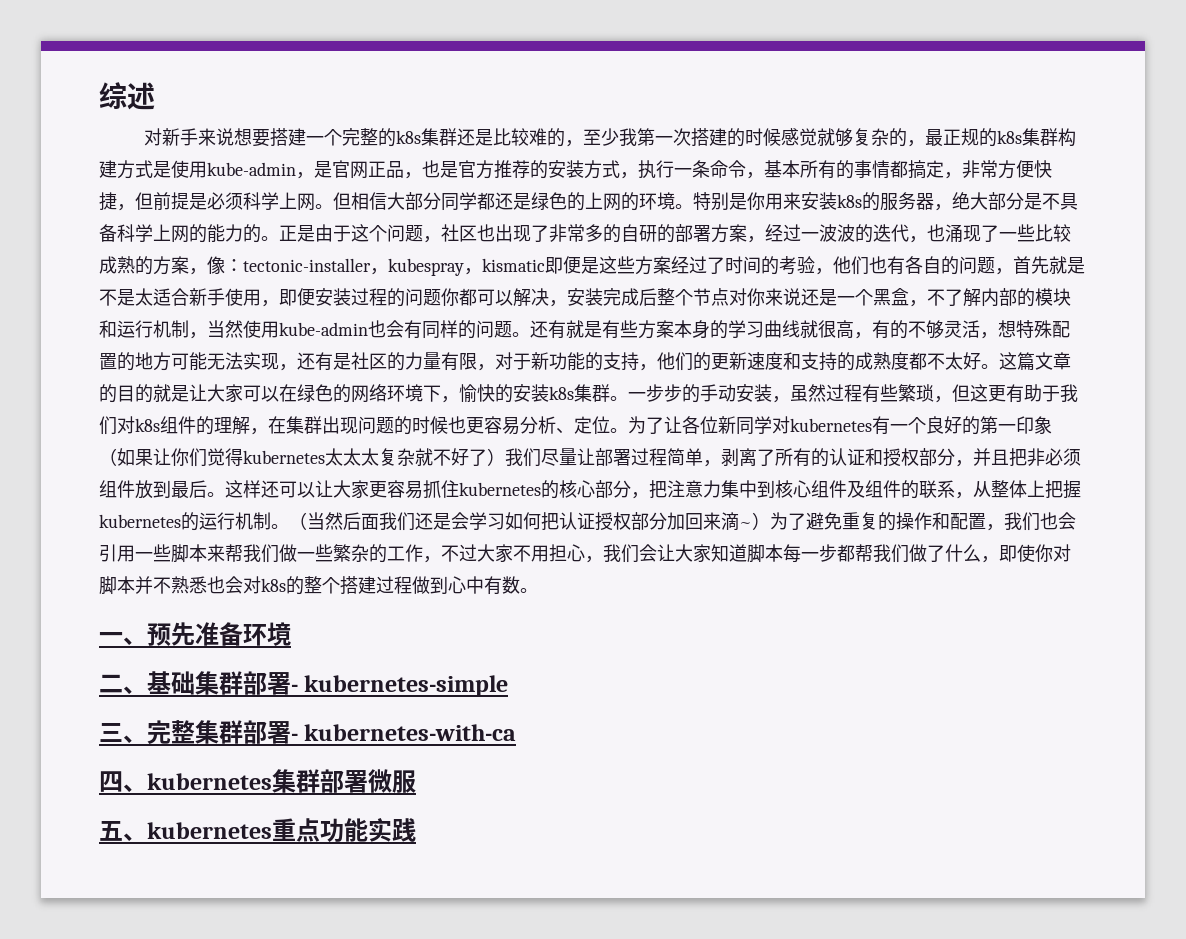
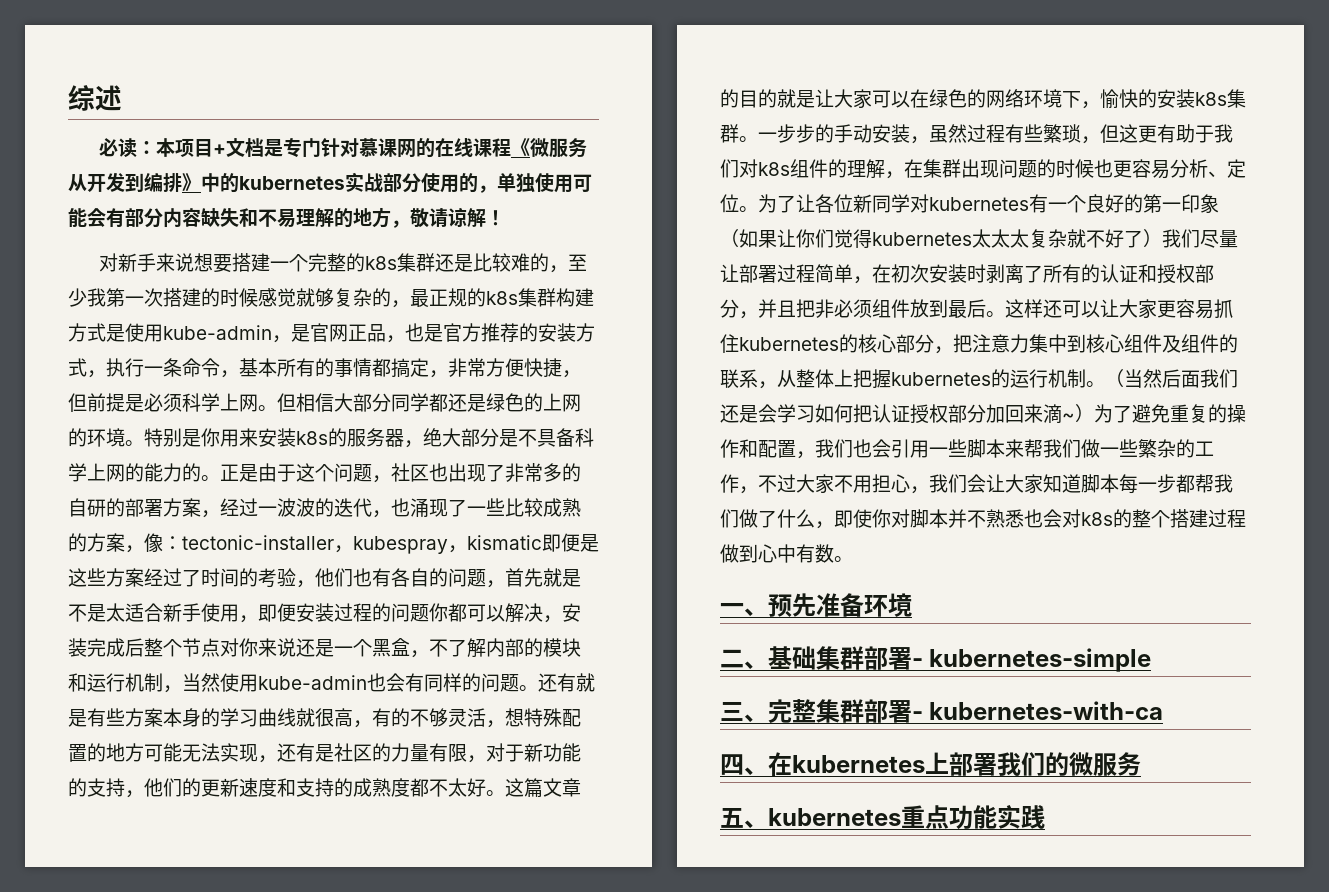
(155, 96) none -> [99,138,588,158] [68,172,592,193] [68,207,505,228] // 必读：本项目+文档是专门针对慕课网的在线课程《微服务从开发到编排》中的kubernetes实战部分使用的，单独使用可能会有部分内容缺失和不易理解的地方，敬请谅解！
(721, 463) none -> [872,264,986,283] 在初次安装时
[147,769,416,793] kubernetes集群部署微服 -> [768,752,1141,776] 在kubernetes上部署我们的微服务

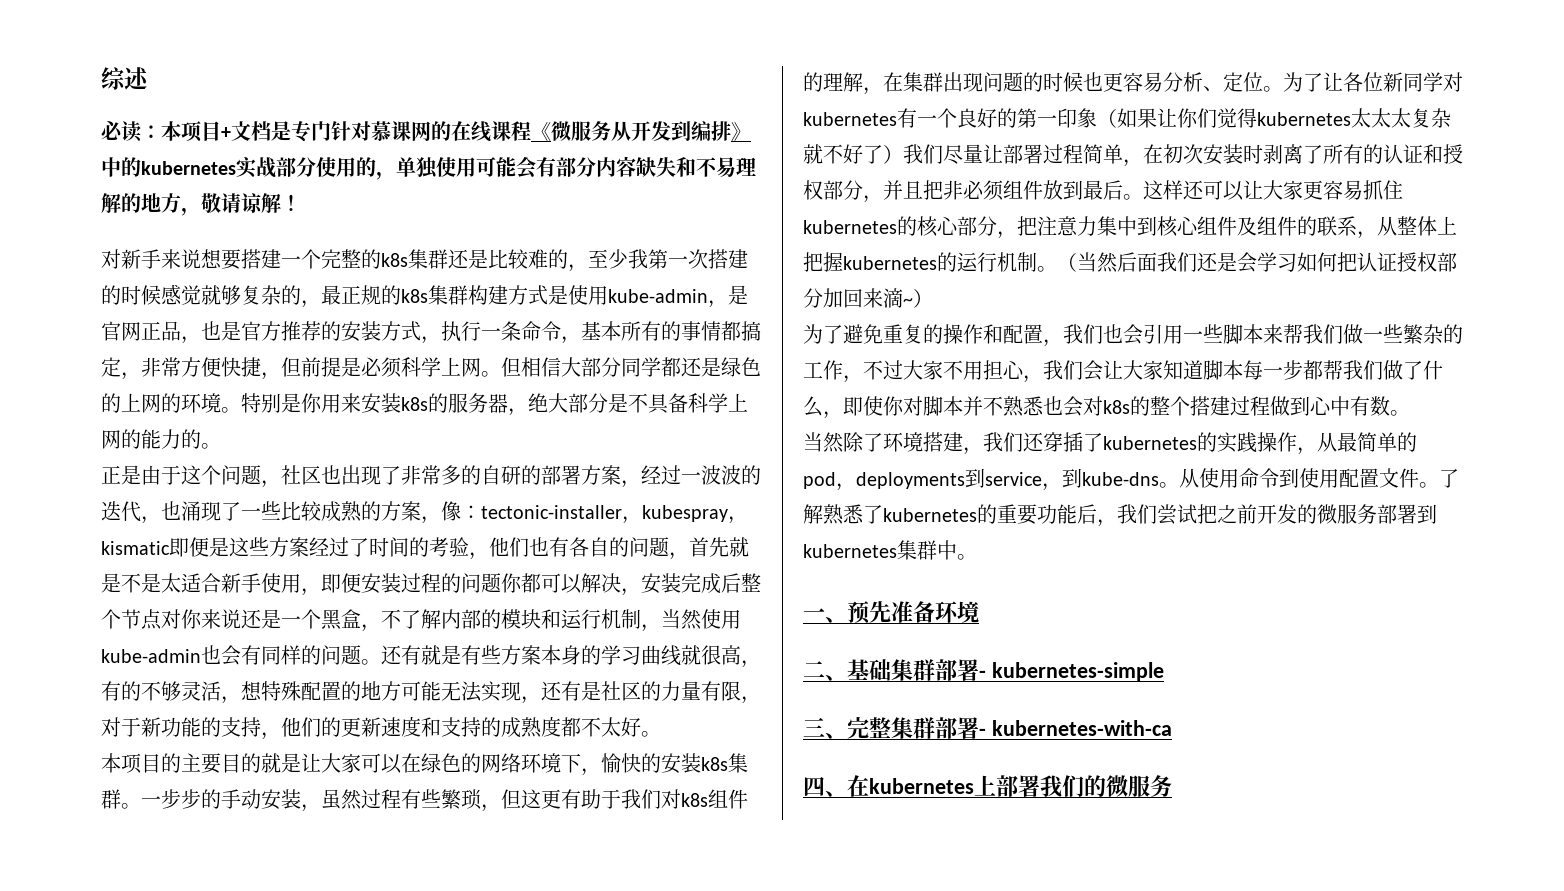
(220, 478) none -> (221, 446) //
[505,778,581,798] [720,89,739,108] 这篇文章的 -> [101,753,221,774] // 本项目的主要
(1094, 413) none -> (933, 298) //
(853, 559) none -> [803,432,1417,455] [803,468,1459,491] [803,504,1437,527] [803,540,977,560] // 当然除了环境搭建，我们还穿插了kubernetes的实践操作，从最简单的pod，deployments到service，到kube-dns。从使用命令到使用配置文件。了解熟悉了kubernetes的重要功能后，我们尝试把之前开发的微服务部署到kubernetes集群中。
[720,805,1045,829] // 五、kubernetes重点功能实践 -> (1172, 786) none

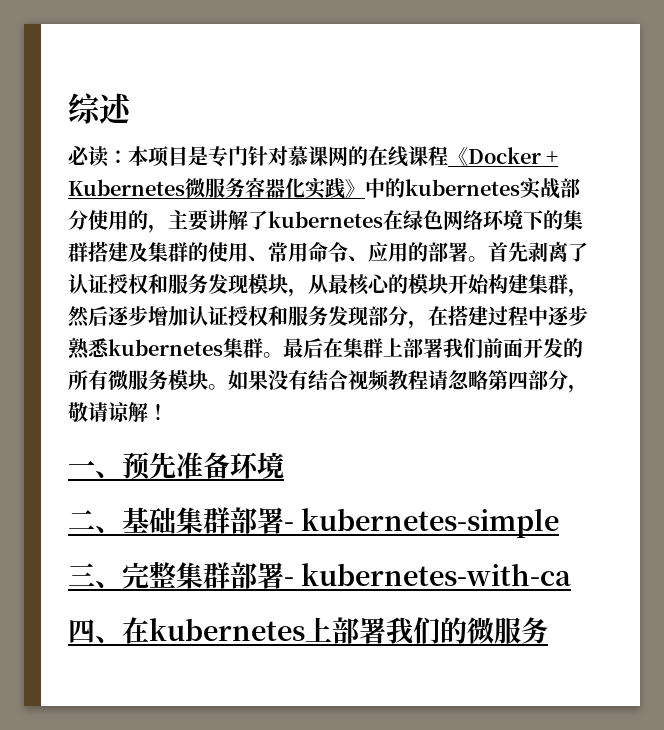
[221,121,271,141] +文档 -> (188, 156) none
[551,121,731,141] 微服务从开发到编排 -> [468,147,559,164] [68,177,345,199] Docker + Kubernetes微服务容器化实践
[396,156,756,179] [101,193,301,216] [101,249,748,272] [101,284,748,308] [101,321,761,344] [101,357,761,380] [101,393,748,416] [101,429,221,449] [101,465,761,488] [101,501,748,524] [101,537,749,560] [101,573,761,596] [101,609,741,632] [101,645,761,668] [101,681,761,704] [101,716,661,740] [101,753,748,776] [101,789,748,812] [803,72,1463,95] [803,108,1451,128] [803,144,1463,167] [803,180,1403,203] [803,216,1457,239] [803,252,1457,273] [803,288,933,308] [803,324,1463,347] [803,360,1443,383] [803,396,1410,419] [803,432,1417,455] [803,468,1459,491] [803,504,1437,527] [803,540,977,560] 单独使用可能会有部分内容缺失和不易理解的地方，敬请谅解！ // 对新手来说想要搭建一个完整的k8s集群还是比较难的，至少我第一次搭建的时候感觉就够复杂的，最正规的k8s集群构建方式是使用kube-admin，是官网正品，也是官方推荐的安装方式，执行一条命令，基本所有的事情都搞定，非常方便快捷，但前提是必须科学上网。但相信大部分同学都还是绿色的上网的环境。特别是你用来安装k8s的服务器，绝大部分是不具备科学上网的能力的。 // 正是由于这个问题，社区也出现了非常多的自研的部署方案，经过一波波的迭代，也涌现了一些比较成熟的方案，像：tectonic-installer，kubespray，kismatic即便是这些方案经过了时间的考验，他们也有各自的问题，首先就是不是太适合新手使用，即便安装过程的问题你都可以解决，安装完成后整个节点对你来说还是一个黑盒，不了解内部的模块和运行机制，当然使用kube-admin也会有同样的问题。还有就是有些方案本身的学习曲线就很高，有的不够灵活，想特殊配置的地方可能无法实现，还有是社区的力量有限，对于新功能的支持，他们的更新速度和支持的成熟度都不太好。 // 本项目的主要目的就是让大家可以在绿色的网络环境下，愉快的安装k8s集群。一步步的手动安装，虽然过程有些繁琐，但这更有助于我们对k8s组件的理解，在集群出现问题的时候也更容易分析、定位。为了让各位新同学对kubernetes有一个良好的第一印象（如果让你们觉得kubernetes太太太复杂就不好了）我们尽量让部署过程简单，在初次安装时剥离了所有的认证和授权部分，并且把非必须组件放到最后。这样还可以让大家更容易抓住kubernetes的核心部分，把注意力集中到核心组件及组件的联系，从整体上把握kubernetes的运行机制。（当然后面我们还是会学习如何把认证授权部分加回来滴~） // 为了避免重复的操作和配置，我们也会引用一些脚本来帮我们做一些繁杂的工作，不过大家不用担心，我们会让大家知道脚本每一步都帮我们做了什么，即使你对脚本并不熟悉也会对k8s的整个搭建过程做到心中有数。 // 当然除了环境搭建，我们还穿插了kubernetes的实践操作，从最简单的pod，deployments到service，到kube-dns。从使用命令到使用配置文件。了解熟悉了kubernetes的重要功能后，我们尝试把之前开发的微服务部署到kubernetes集群中。 -> [168,210,583,231] [68,242,588,262] [68,274,588,297] [68,306,588,329] [68,338,583,360] [68,370,588,393] [68,402,168,422] 主要讲解了kubernetes在绿色网络环境下的集群搭建及集群的使用、常用命令、应用的部署。首先剥离了认证授权和服务发现模块，从最核心的模块开始构建集群，然后逐步增加认证授权和服务发现部分，在搭建过程中逐步熟悉kubernetes集群。最后在集群上部署我们前面开发的所有微服务模块。如果没有结合视频教程请忽略第四部分，敬请谅解！

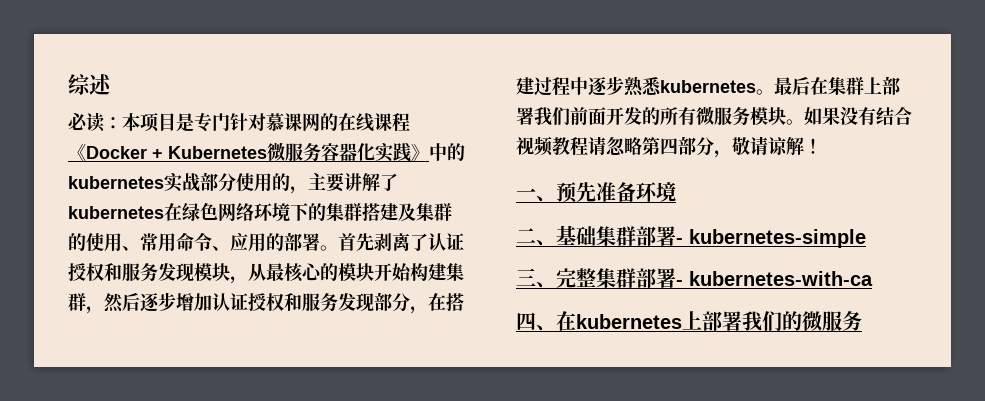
[223,338,263,358] 集群 -> (756, 86) none

